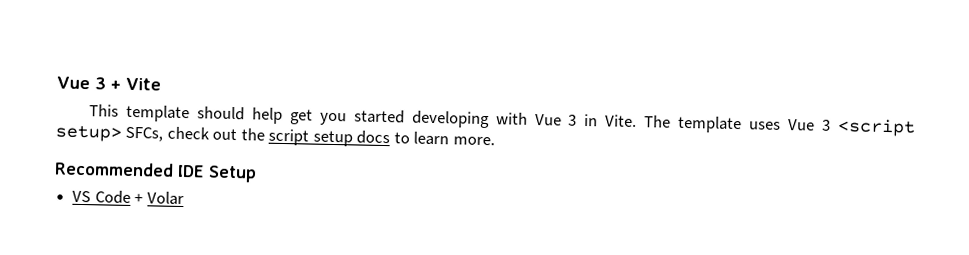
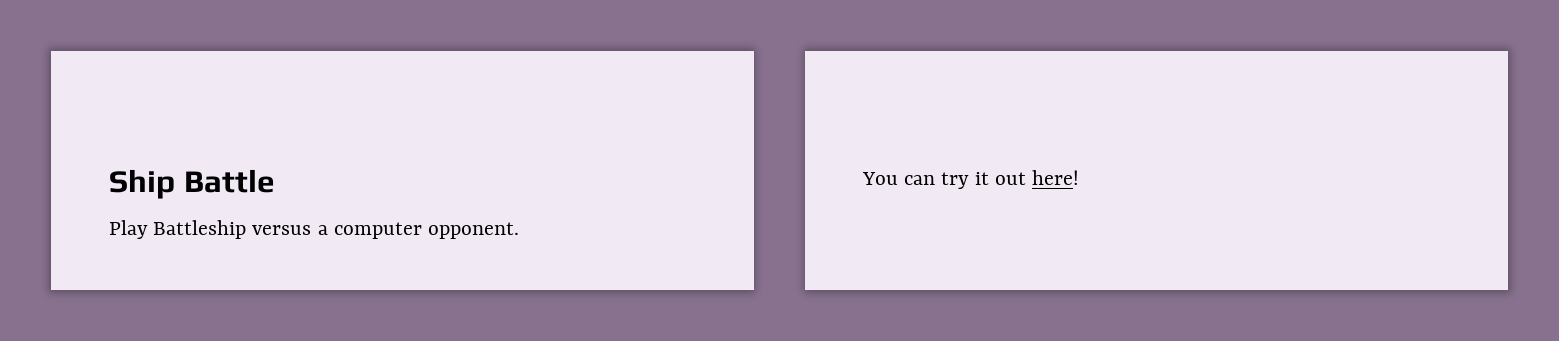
[56,76,161,91] [89,104,917,137] [55,125,495,147] [54,161,257,183] [72,190,184,206] Vue 3 + Vite // This template should help get you started developing with Vue 3 in Vite. The template uses Vue 3 <script setup> SFCs, check out the script setup docs to learn more. // Recommended IDE Setup // VS Code + Volar -> [109,169,275,199] [109,220,520,239] [862,170,1080,189] Ship Battle // Play Battleship versus a computer opponent. // You can try it out here!

